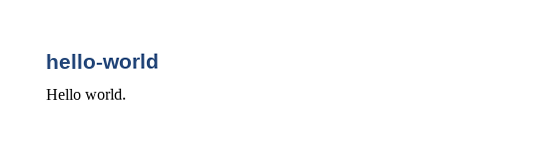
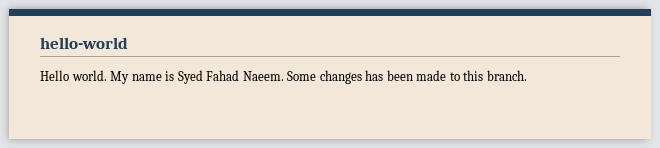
(128, 94) none -> [110,70,527,84] My name is Syed Fahad Naeem. Some changes has been made to this branch.

